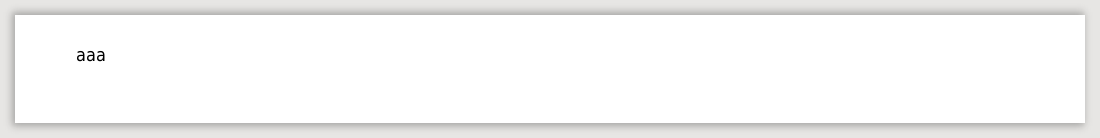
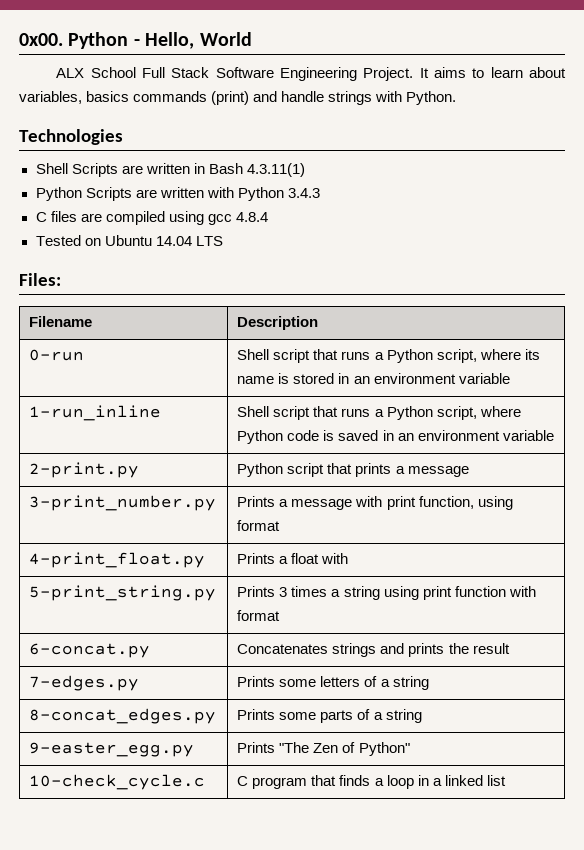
[76,50,106,62] aaa -> [19,32,252,49] [56,67,567,81] [19,91,457,105] [19,129,123,145] [35,163,305,177] [35,187,320,201] [35,211,268,225] [35,235,223,246] [19,273,61,286] [29,316,93,327] [237,316,319,330] [29,349,85,361] [237,349,540,363] [237,373,510,384] [29,405,162,421] [237,406,521,420] [237,430,554,444] [29,462,140,478] [237,463,469,477] [29,495,217,511] [237,496,513,510] [237,520,281,531] [29,552,206,568] [237,553,349,564] [29,585,217,601] [237,586,536,600] [237,610,281,621] [29,643,151,658] [237,643,510,657] [29,675,140,691] [237,676,429,690] [29,708,217,724] [237,709,422,723] [29,742,195,757] [237,742,410,756] [29,774,206,790] [237,775,506,789] 0x00. Python - Hello, World // ALX School Full Stack Software Engineering Project. It aims to learn about variables, basics commands (print) and handle strings with Python. // Technologies // Shell Scripts are written in Bash 4.3.11(1) // Python Scripts are written with Python 3.4.3 // C files are compiled using gcc 4.8.4 // Tested on Ubuntu 14.04 LTS // Files: // Filename | Description // 0-run | Shell script that runs a Python script, where its name is stored in an environment variable // 1-run_inline | Shell script that runs a Python script, where Python code is saved in an environment variable // 2-print.py | Python script that prints a message // 3-print_number.py | Prints a message with print function, using format // 4-print_float.py | Prints a float with // 5-print_string.py | Prints 3 times a string using print function with format // 6-concat.py | Concatenates strings and prints the result // 7-edges.py | Prints some letters of a string // 8-concat_edges.py | Prints some parts of a string // 9-easter_egg.py | Prints "The Zen of Python" // 10-check_cycle.c | C program that finds a loop in a linked list

